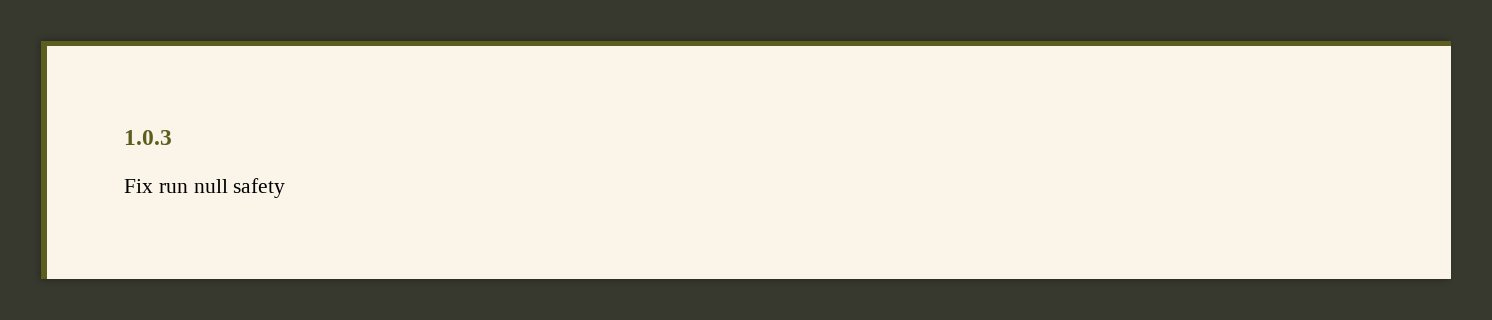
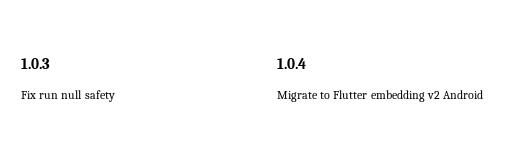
(286, 188) none -> [277,58,306,69] [277,90,484,102] // 1.0.4 // Migrate to Flutter embedding v2 Android

